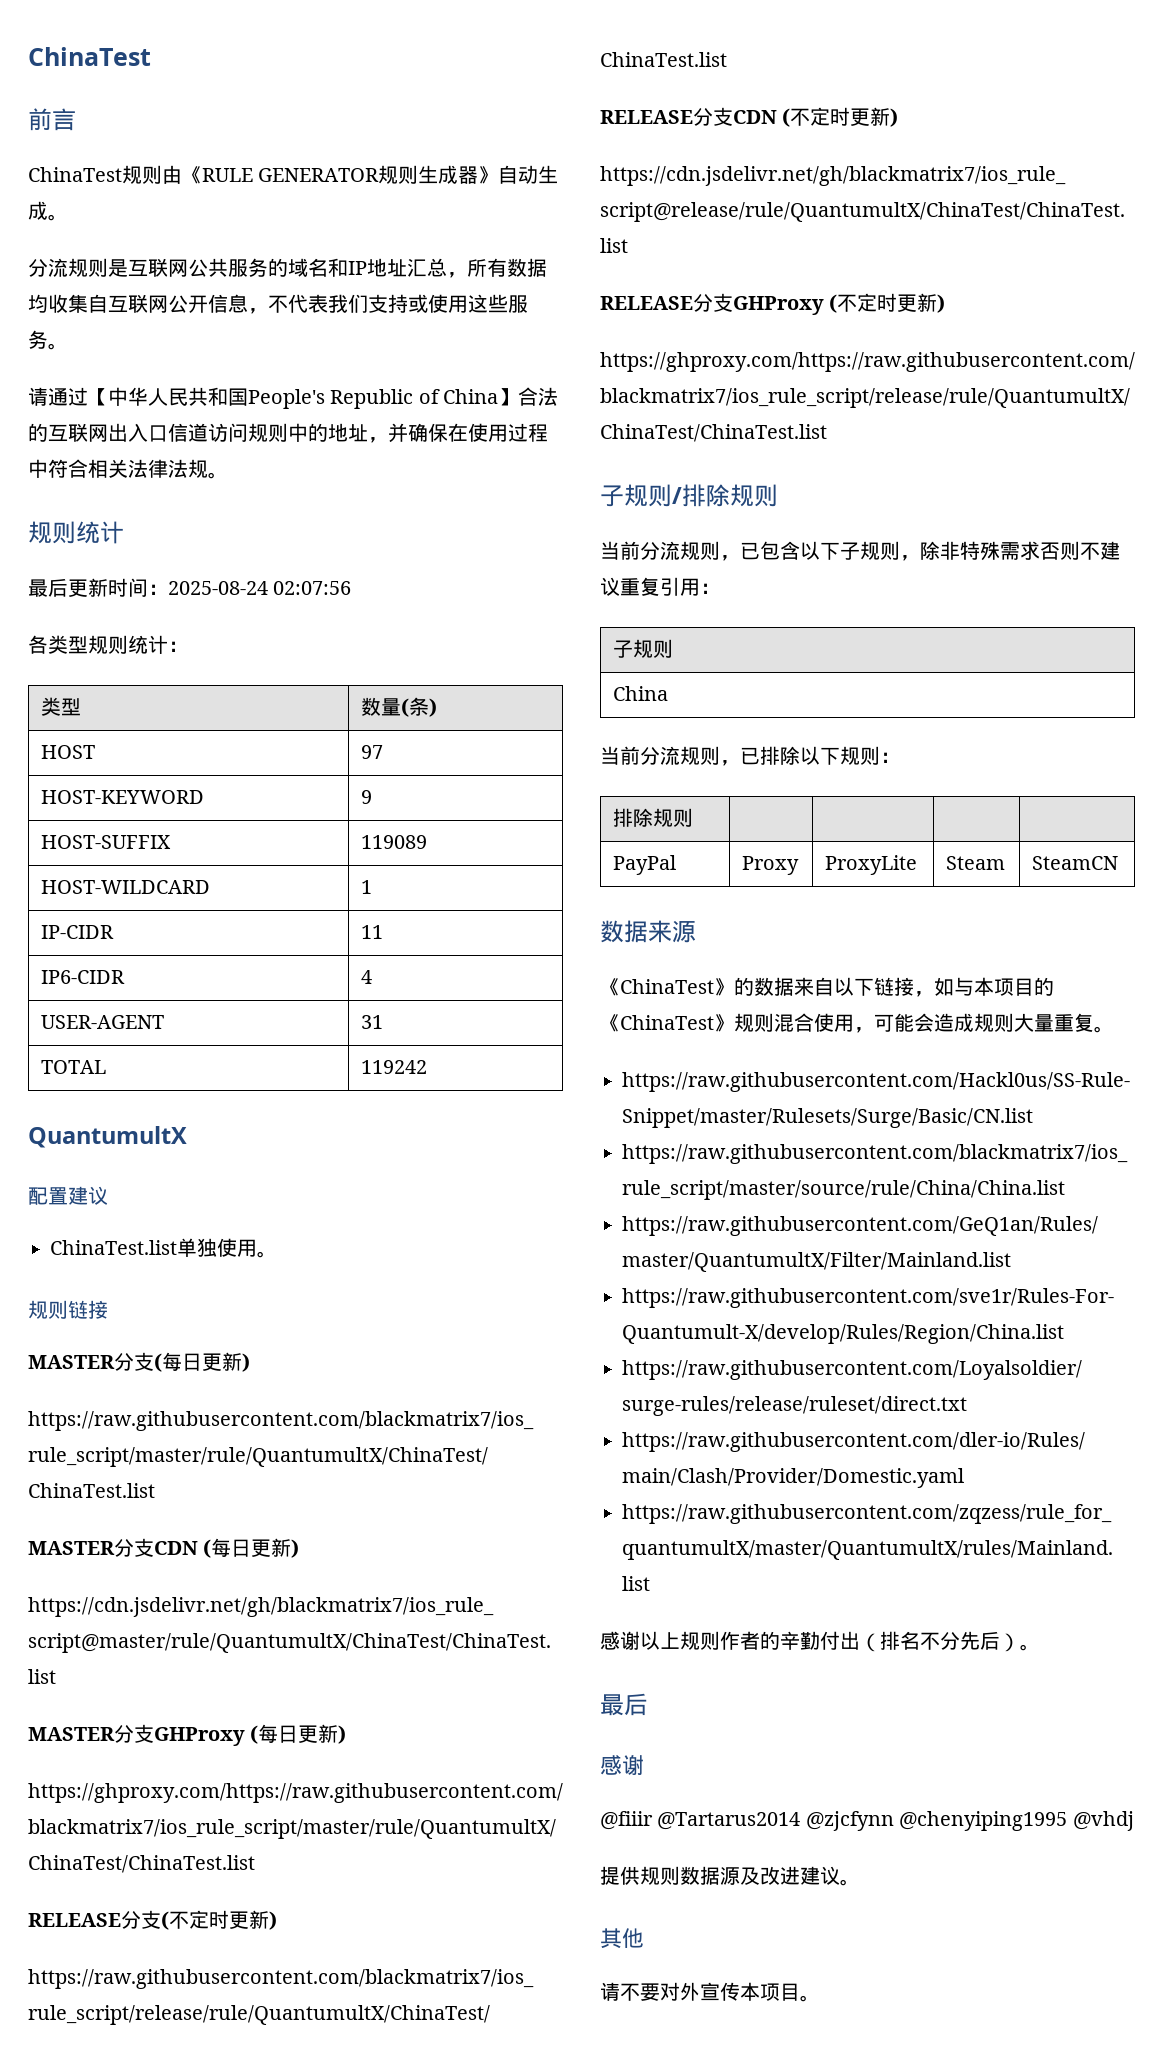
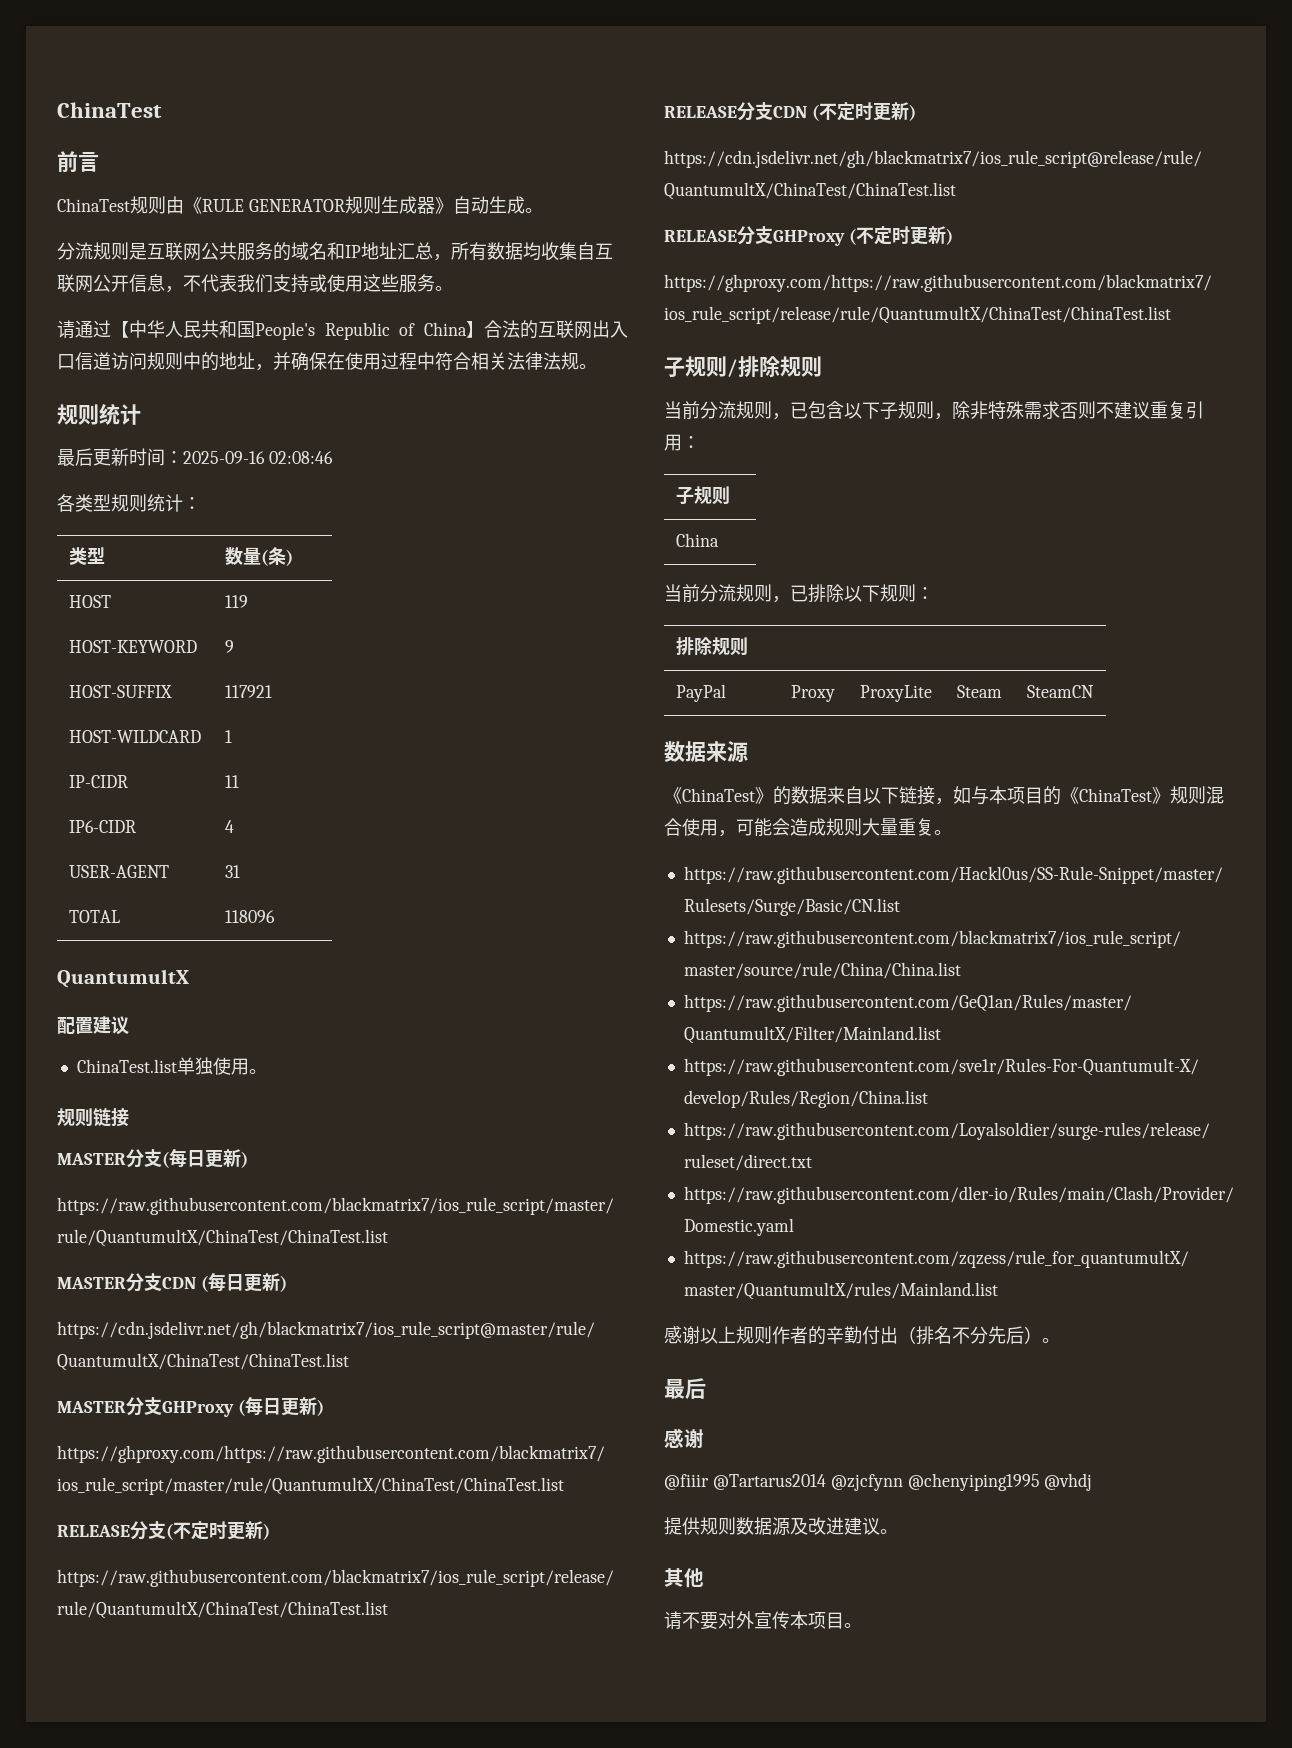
[168,581,352,595] 2025-08-24 02:07:56 -> [183,451,333,464] 2025-09-16 02:08:46
[361,745,384,759] 97 -> [224,595,248,608] 119
[361,835,428,849] 119089 -> [224,685,272,698] 117921
[361,1060,428,1074] 119242 -> [224,910,275,923] 118096

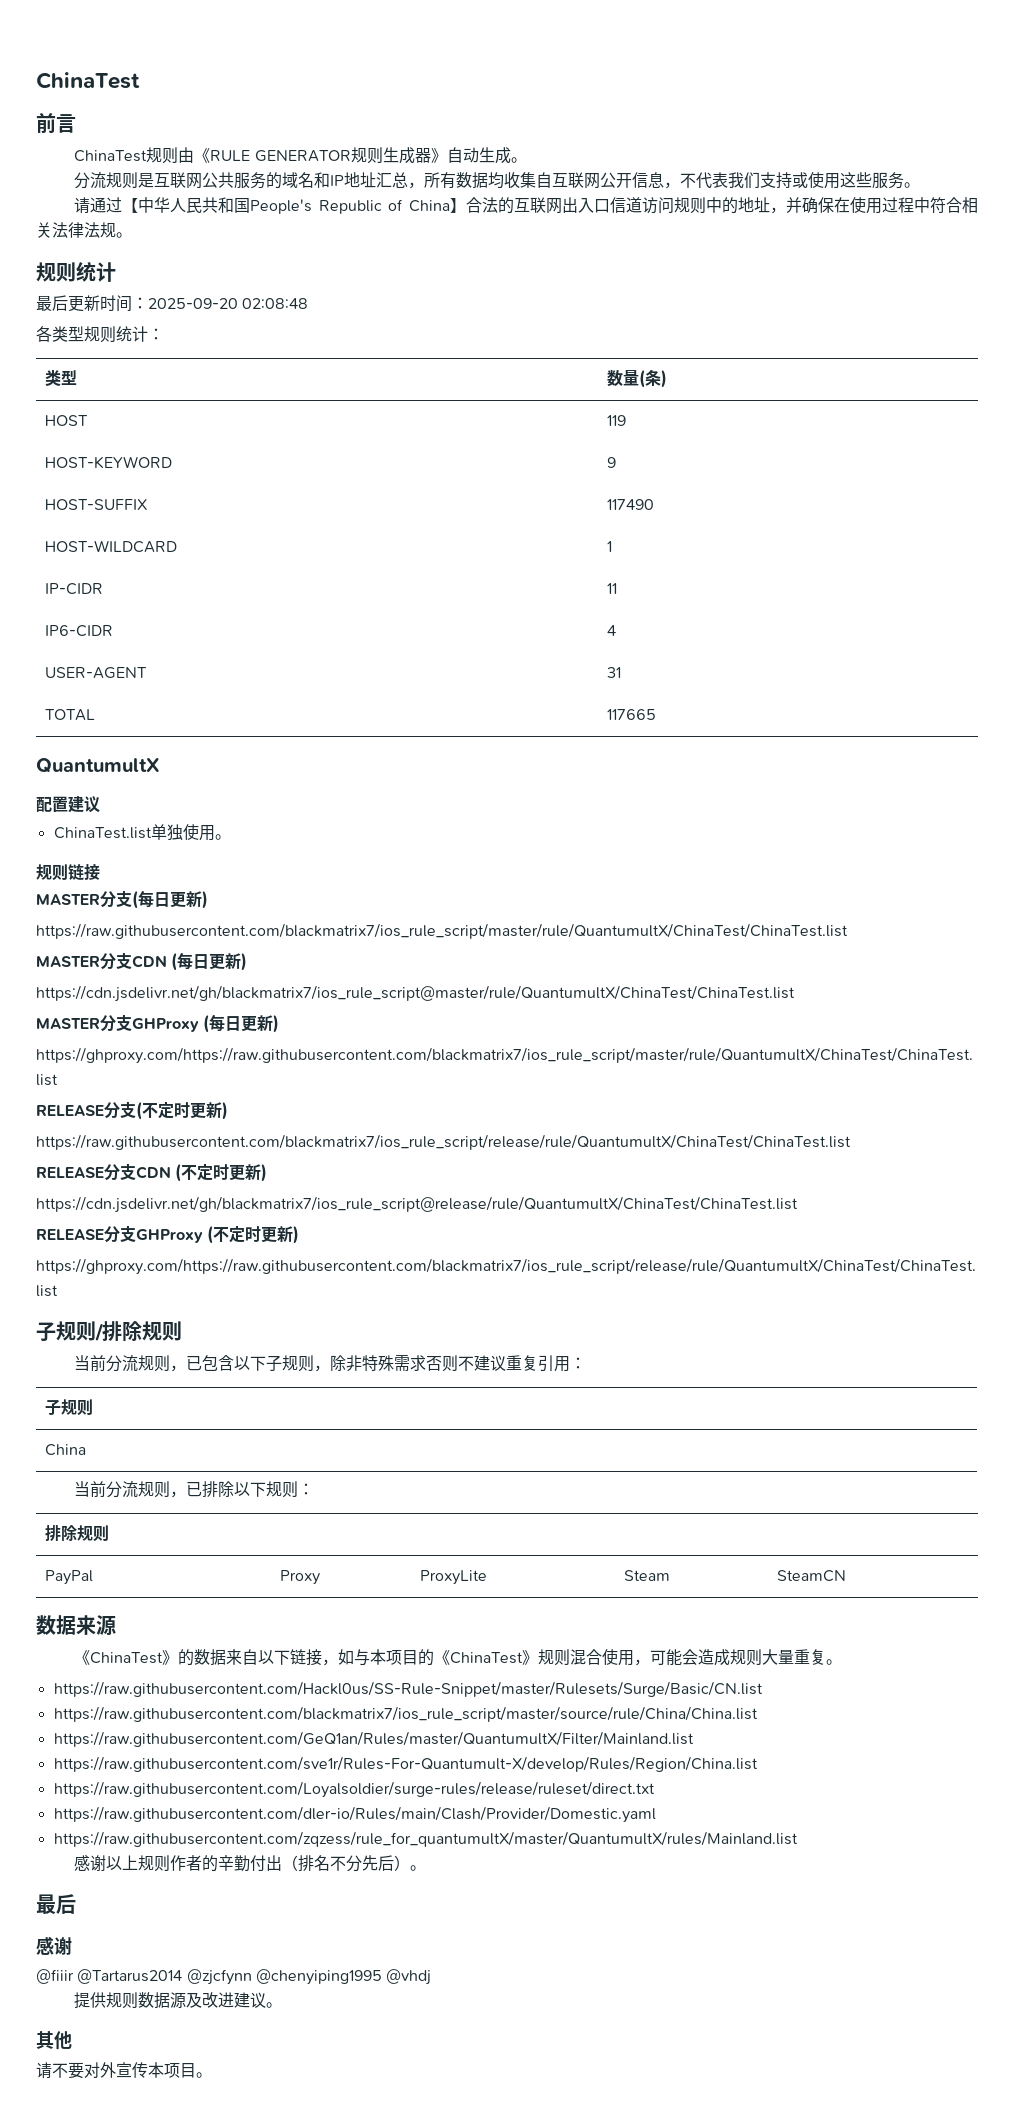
[183,451,333,464] 2025-09-16 02:08:46 -> [148,298,309,309] 2025-09-20 02:08:48
[224,685,272,698] 117921 -> [607,499,655,510] 117490
[224,910,275,923] 118096 -> [607,709,657,720] 117665

